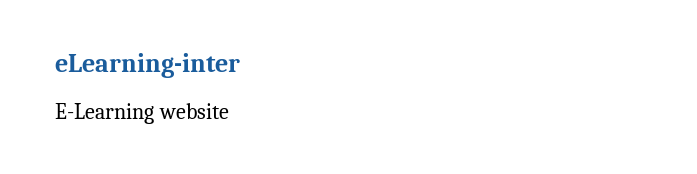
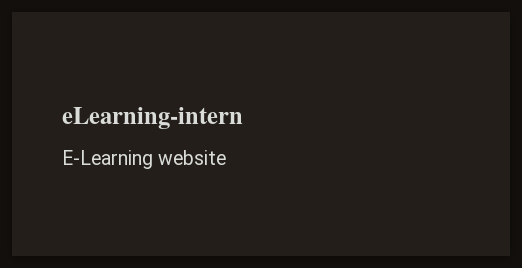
[55,53,240,78] eLearning-inter -> [62,107,243,129] eLearning-intern

